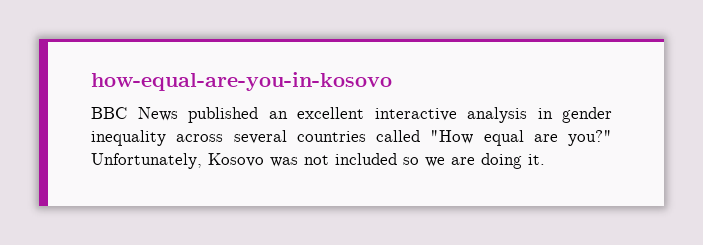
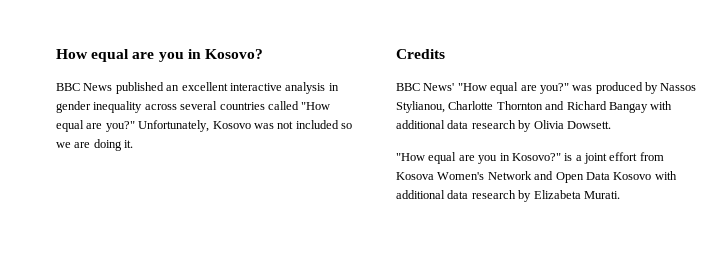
[91,72,392,91] how-equal-are-you-in-kosovo -> [56,49,263,62] How equal are you in Kosovo?
(545, 159) none -> [396,49,445,59] [396,82,697,94] [396,101,673,113] [396,120,611,132] [396,152,664,164] [396,171,677,183] [396,190,620,202] // Credits // BBC News' "How equal are you?" was produced by Nassos Stylianou, Charlotte Thornton and Richard Bangay with additional data research by Olivia Dowsett. // "How equal are you in Kosovo?" is a joint effort from Kosova Women's Network and Open Data Kosovo with additional data research by Elizabeta Murati.

